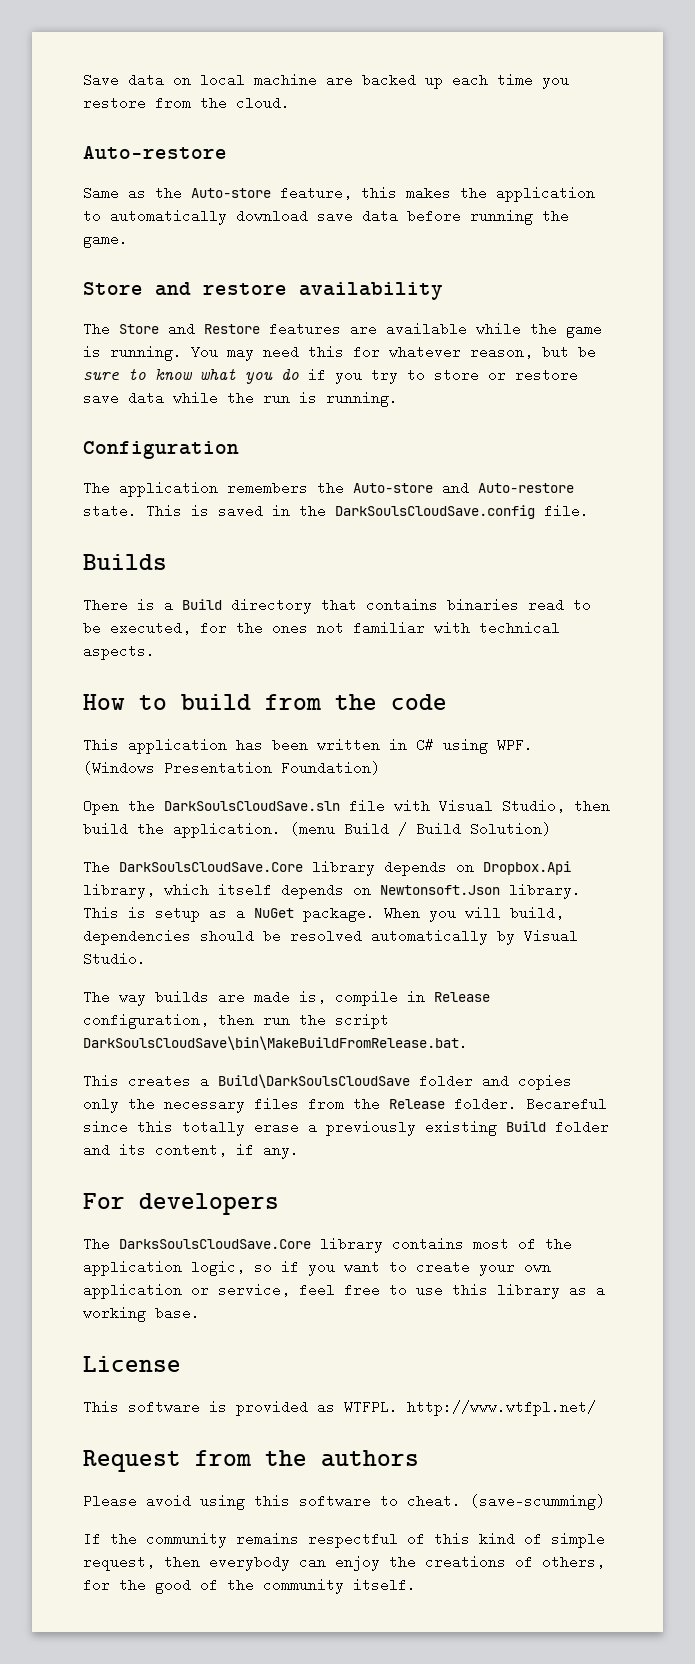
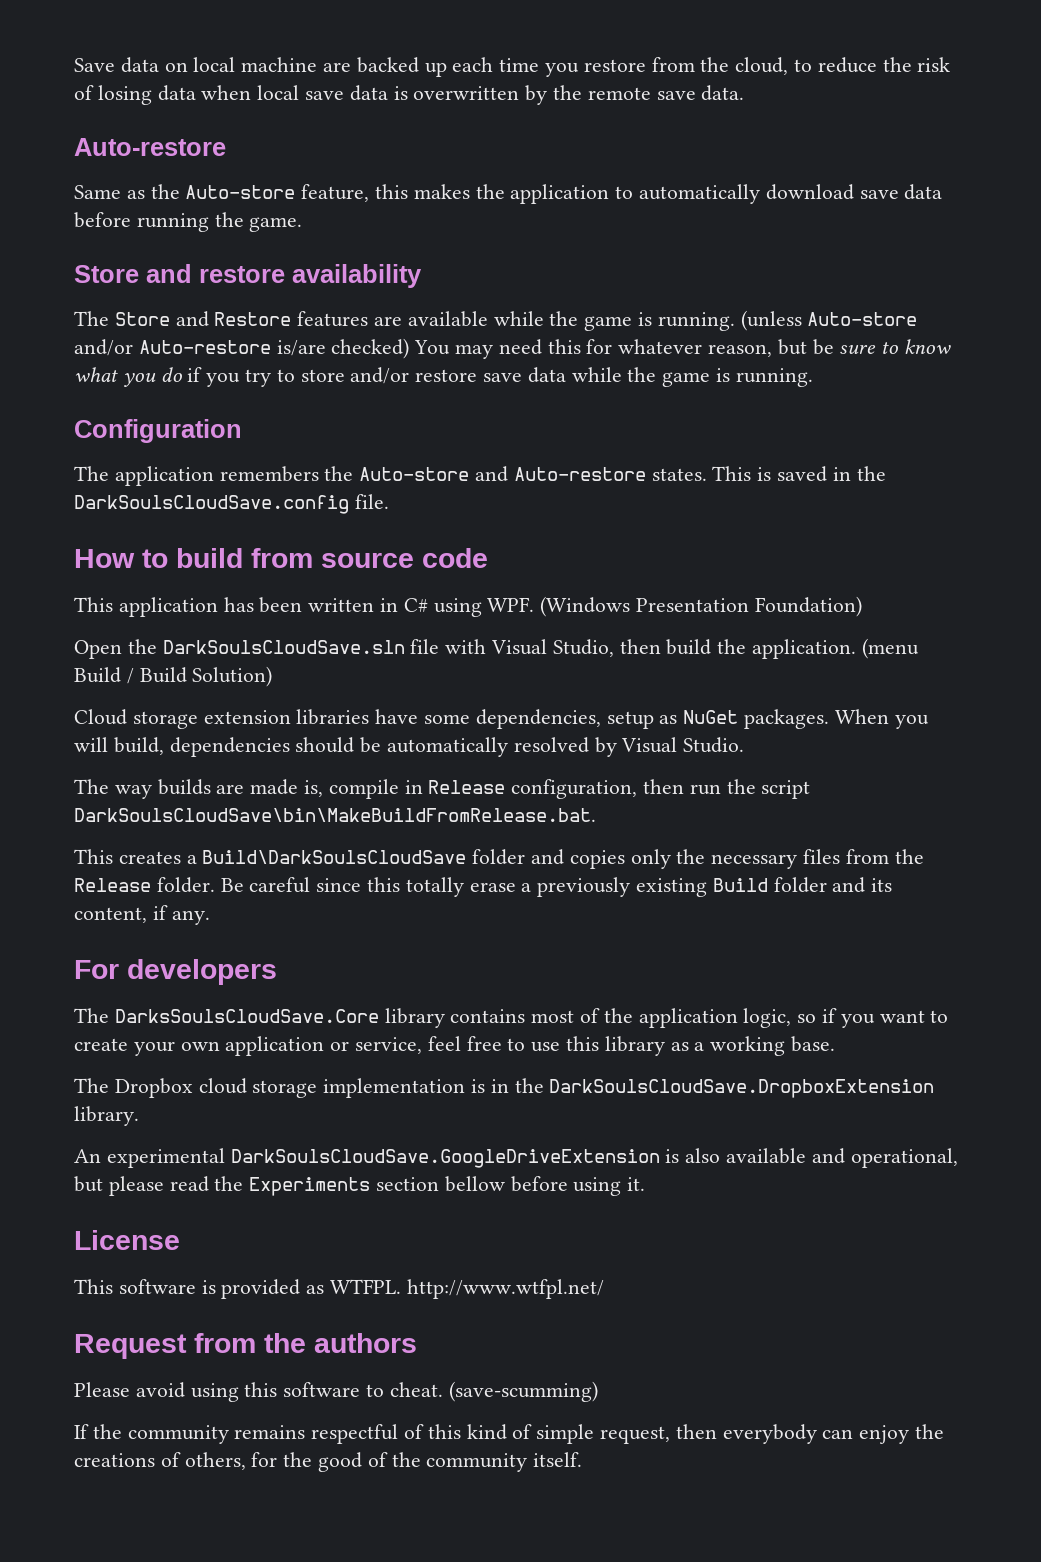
[236,96,290,110] cloud. -> [735,57,951,75] [74,85,745,105] cloud, to reduce the risk of losing data when local save data is overwritten by the remote save data.
(182, 353) none -> [740,310,918,331] [74,338,410,359] (unless Auto-store and/or Auto-restore is/are checked)
[488,373,506,380] or -> [350,367,410,384] and/or
[263,396,290,403] run -> [662,372,711,387] game
[83,504,137,518] state. -> [651,468,707,481] states.
[83,554,167,570] [83,598,591,614] [83,621,560,635] [83,644,155,660] // Builds // There is a Build directory that contains binaries read to be executed, for the ones not familiar with technical aspects. -> (389, 501) none
[335,694,377,710] the -> [321,553,414,568] source
[83,860,571,876] [83,883,581,899] [83,906,375,922] The DarkSoulsCloudSave.Core library depends on Dropbox.Api library, which itself depends on Newtonsoft.Json library. This is setup as a NuGet package. -> [74,709,830,729] Cloud storage extension libraries have some dependencies, setup as NuGet packages.
[290,929,488,945] resolved automatically -> [387,737,589,757] automatically resolved
[526,1097,607,1111] Becareful -> [220,877,311,893] Be careful
(200, 1313) none -> [74,1078,935,1098] [74,1106,139,1126] [74,1148,958,1168] [74,1176,646,1196] // The Dropbox cloud storage implementation is in the DarkSoulsCloudSave.DropboxExtension library. // An experimental DarkSoulsCloudSave.GoogleDriveExtension is also available and operational, but please read the Experiments section bellow before using it.

